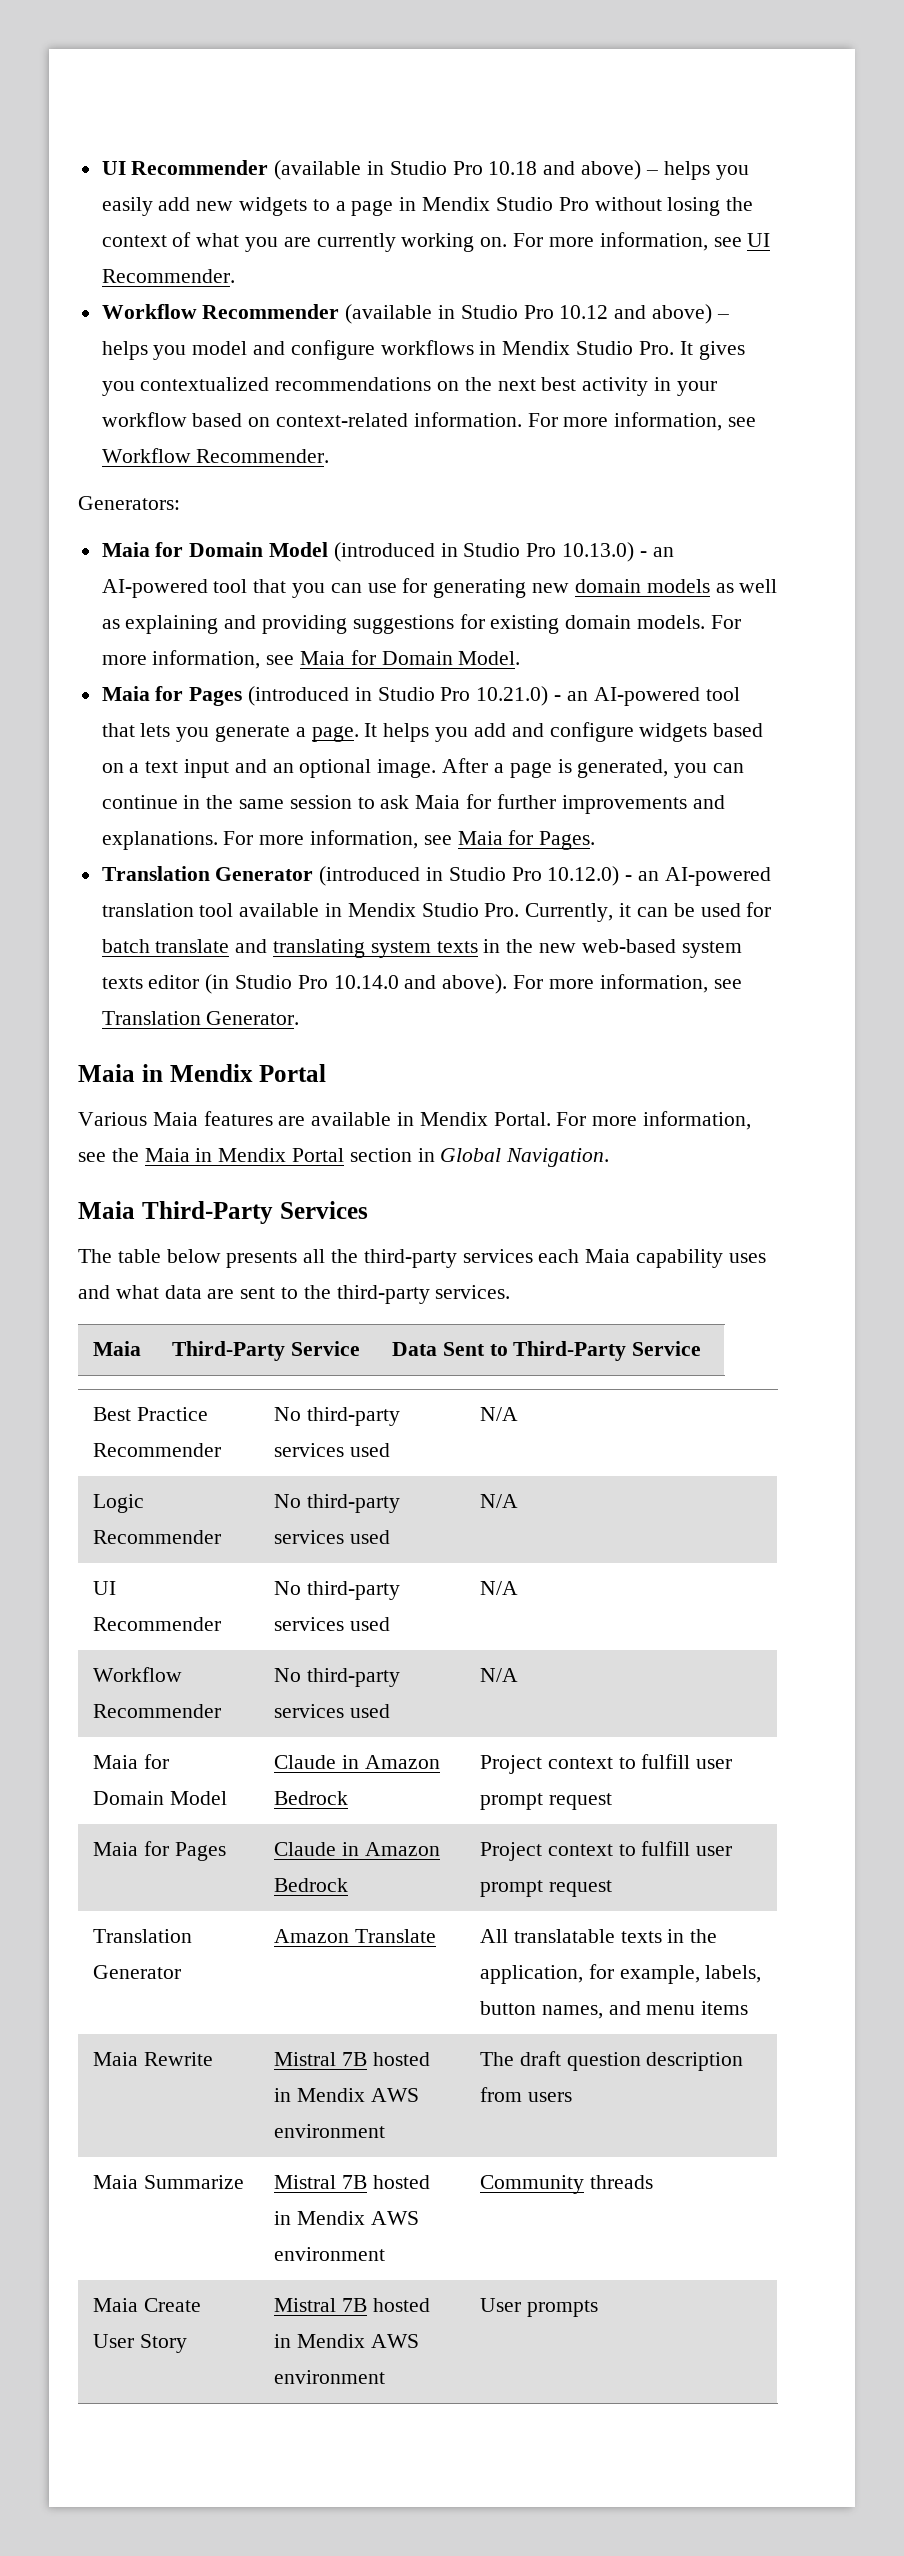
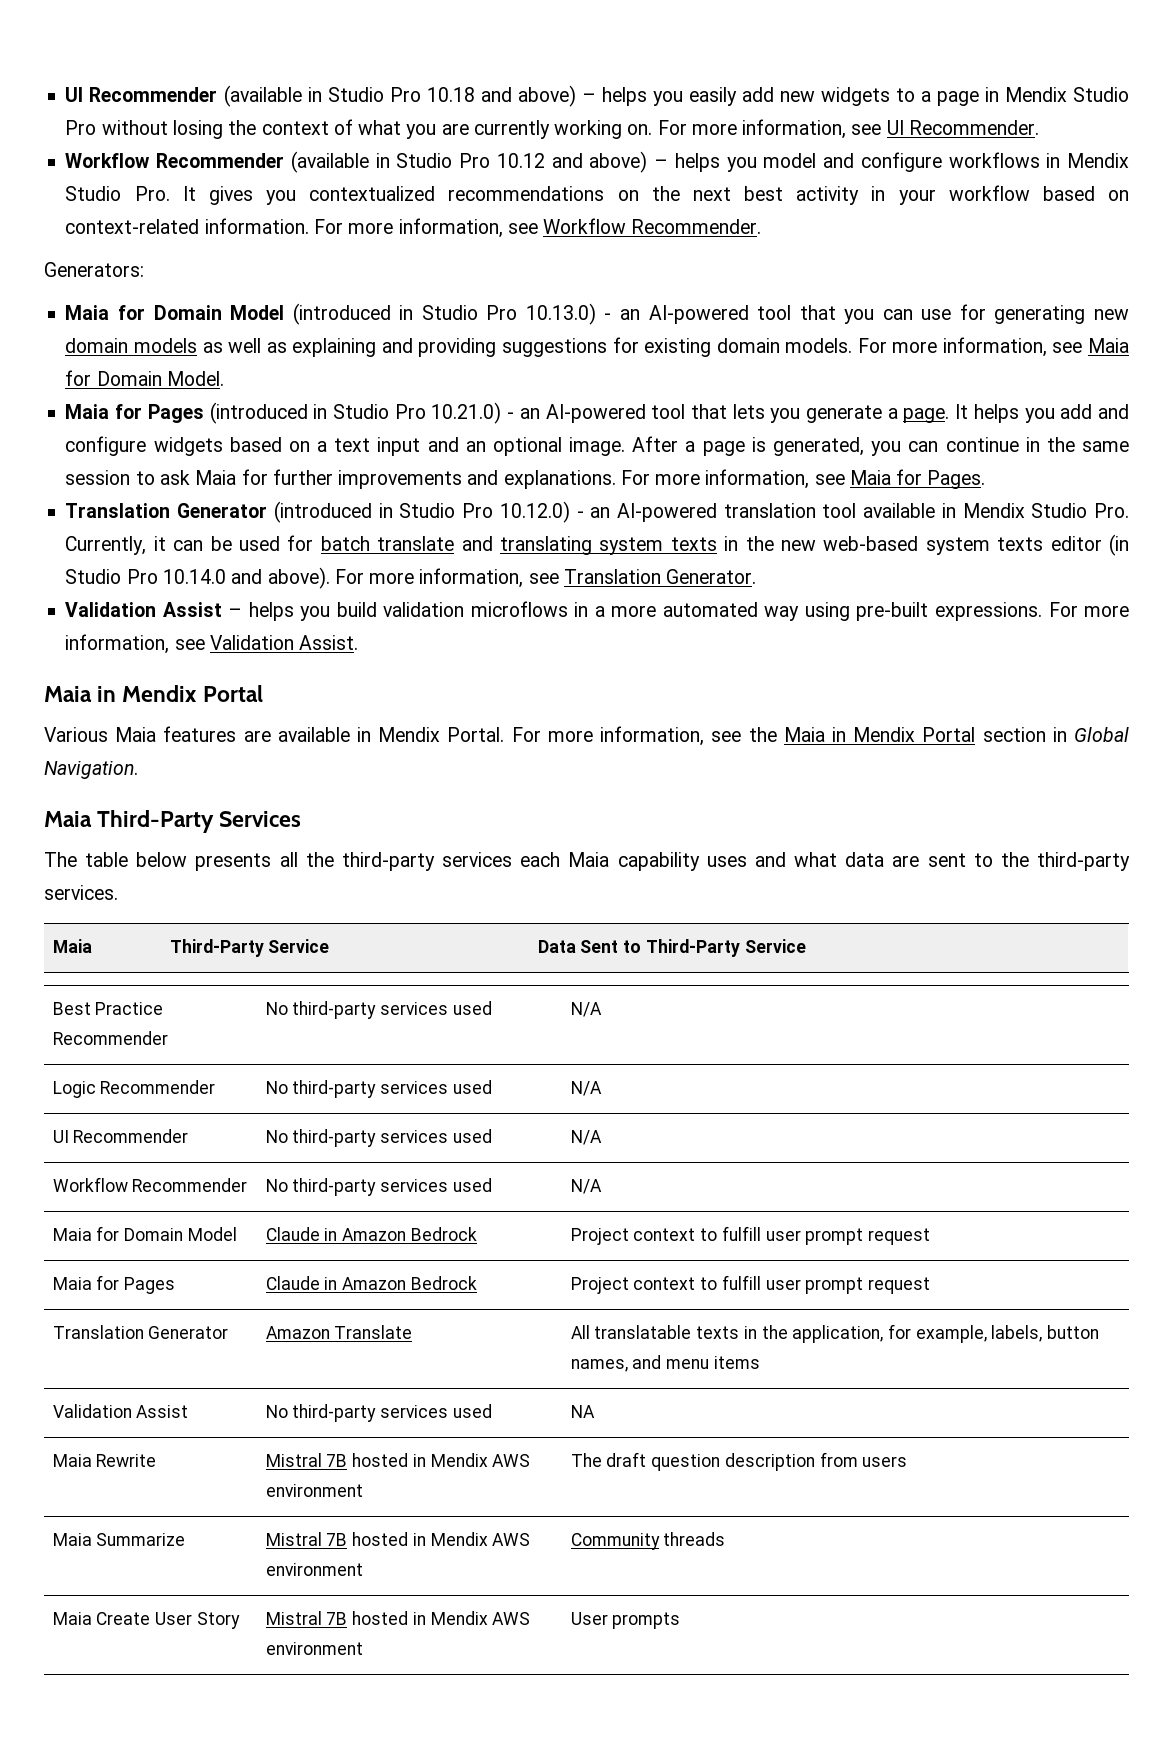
(300, 1018) none -> [65,601,1129,621] [65,634,359,654] // Validation Assist – helps you build validation microflows in a more automated way using pre-built expressions. For more information, see Validation Assist.
(749, 2008) none -> [52,1404,189,1418] [265,1404,492,1422] [570,1405,595,1418] // Validation Assist | No third-party services used | NA

